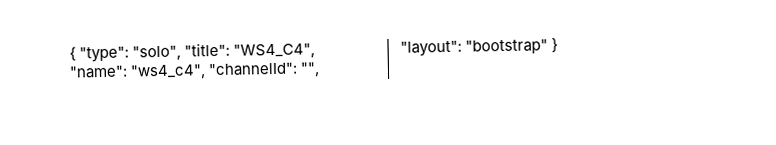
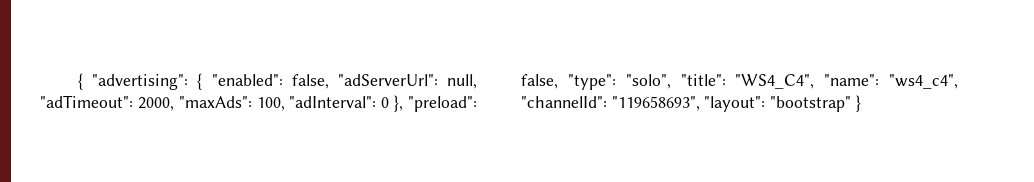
[69,46,76,61] { -> [77,73,477,90] [40,95,477,112] [521,74,558,89] { "advertising": { "enabled": false, "adServerUrl": null, "adTimeout": 2000, "maxAds": 100, "adInterval": 0 }, "preload": false,
[300,62,321,77] "", -> [611,96,700,111] "119658693",

